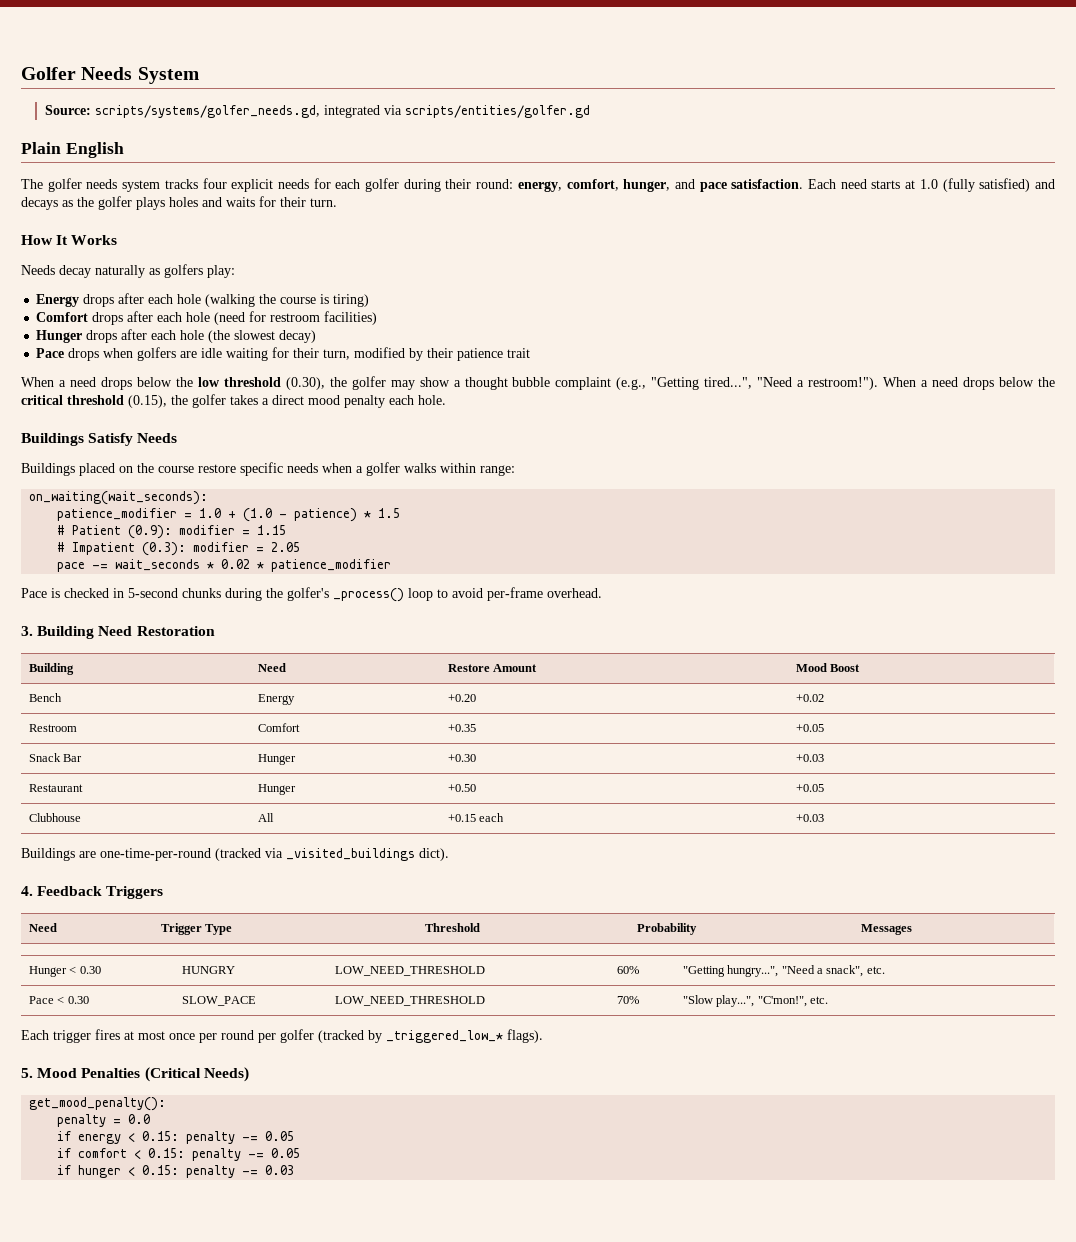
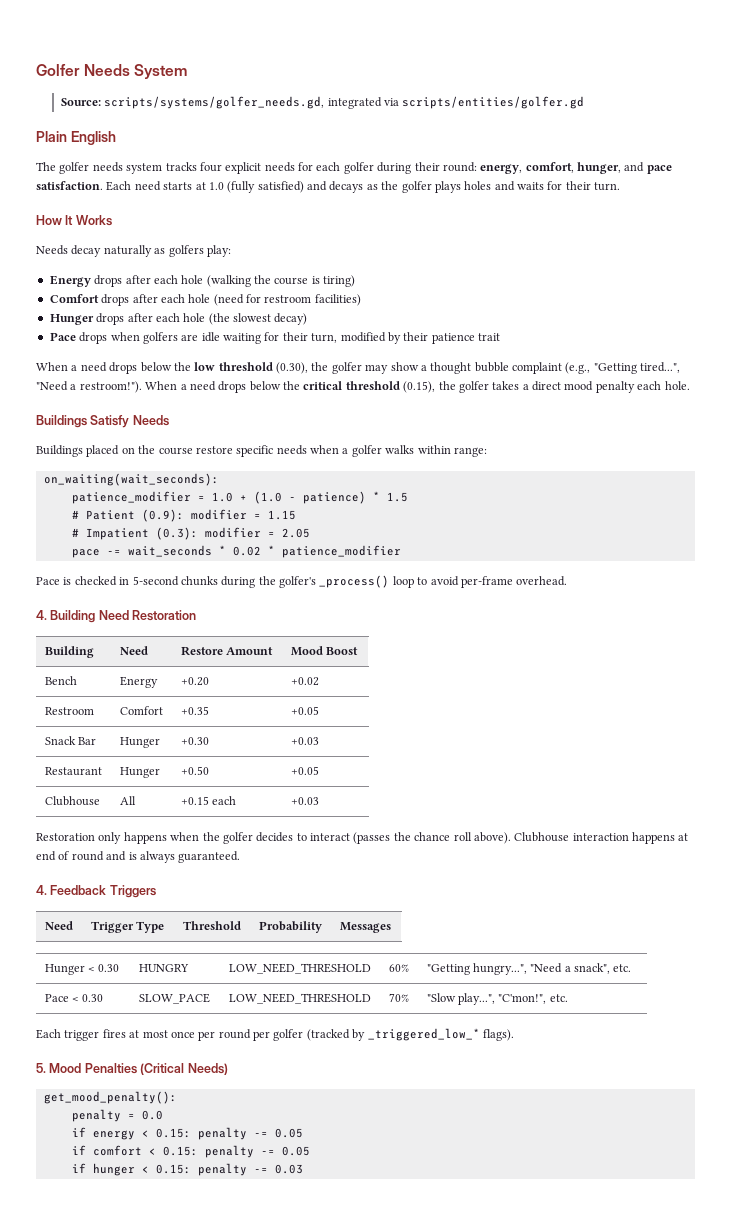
[21,626,33,636] 3. -> [36,610,47,620] 4.
[21,848,449,861] Buildings are one-time-per-round (tracked via _visited_buildings dict). -> [36,832,689,844] [36,851,241,863] Restoration only happens when the golfer decides to interact (passes the chance roll above). Clubhouse interaction happens at end of round and is always guaranteed.

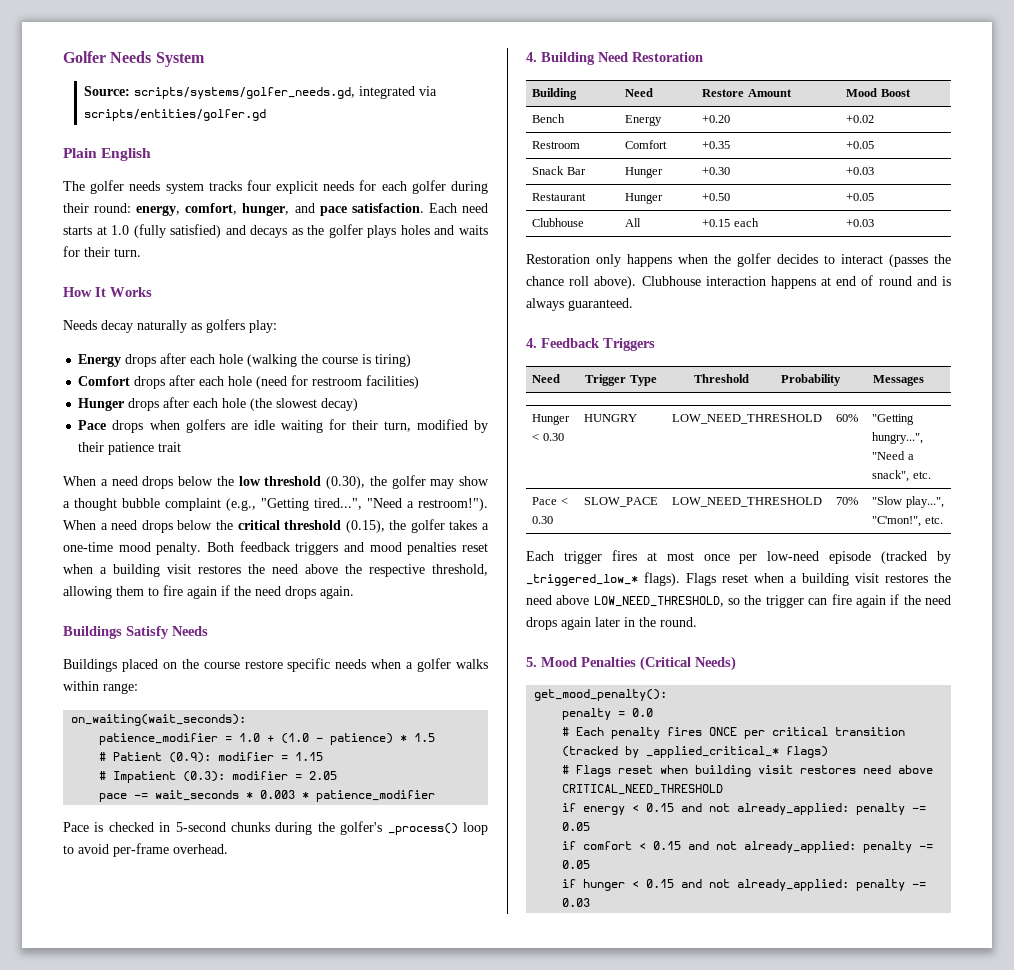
[532,381,690,393] direct mood penalty each hole. -> [63,541,488,555] [63,564,488,577] [63,585,354,599] one-time mood penalty. Both feedback triggers and mood penalties reset when a building visit restores the need above the respective threshold, allowing them to fire again if the need drops again.
[232,546,261,556] 0.02 -> [260,790,296,799] 0.003
[218,1029,304,1041] round per golfer -> [767,551,872,564] low-need episode
(514, 1035) none -> [686,573,951,586] [526,594,952,608] [526,617,697,630] Flags reset when a building visit restores the need above LOW_NEED_THRESHOLD, so the trigger can fire again if the need drops again later in the round.
(163, 1115) none -> [562,727,906,739] [562,746,829,758] [562,765,934,777] [562,784,724,795] // # Each penalty fires ONCE per critical transition (tracked by _applied_critical_* flags) // # Flags reset when building visit restores need above CRITICAL_NEED_THRESHOLD
[155,1128,191,1138] 0.15: -> [646,803,850,815] 0.15 and not already_applied:
[162,1146,198,1156] 0.15: -> [653,841,857,853] 0.15 and not already_applied:
[155,1164,191,1174] 0.15: -> [646,879,850,891] 0.15 and not already_applied:

